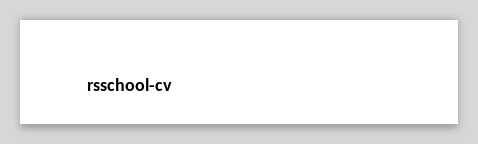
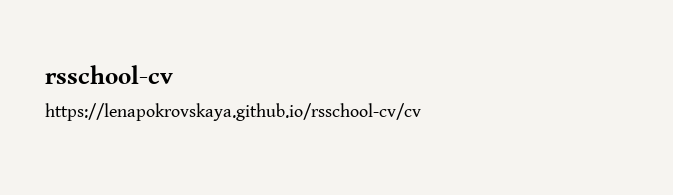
(172, 84) none -> [45,103,421,121] // https://lenapokrovskaya.github.io/rsschool-cv/cv

